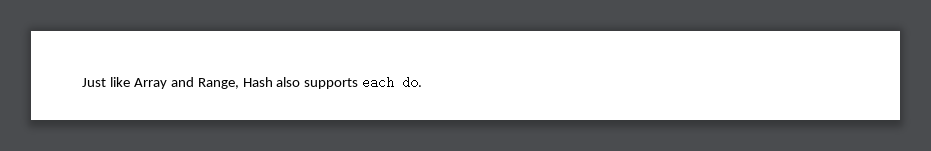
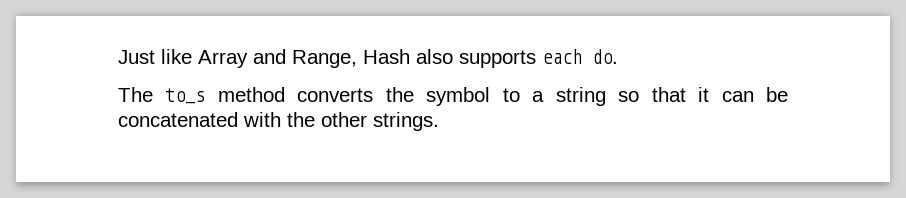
(423, 82) none -> [118,87,788,106] [118,112,439,131] // The to_s method converts the symbol to a string so that it can be concatenated with the other strings.

